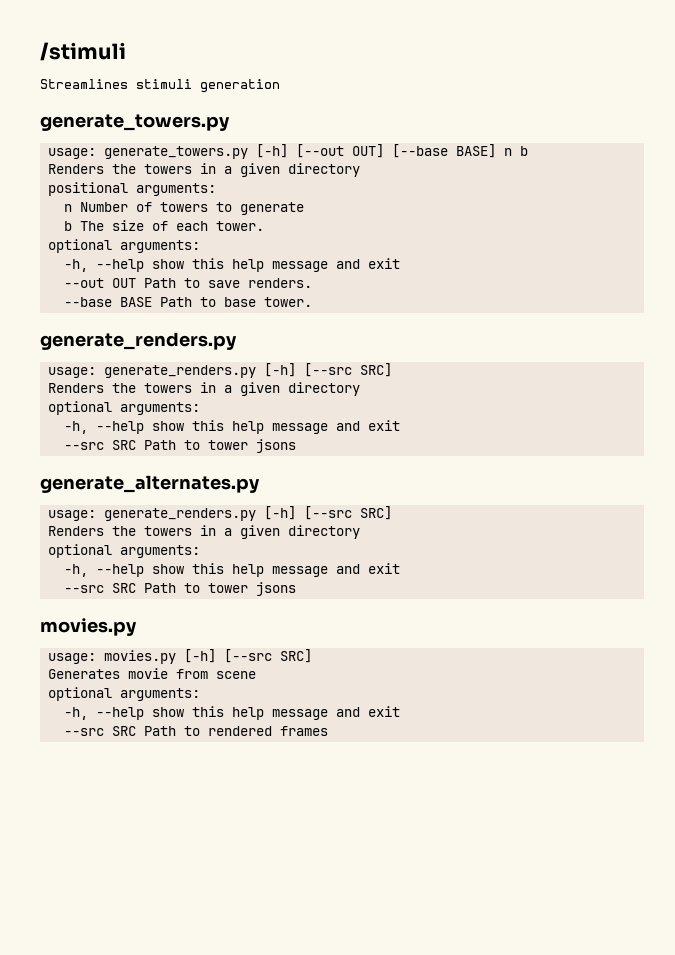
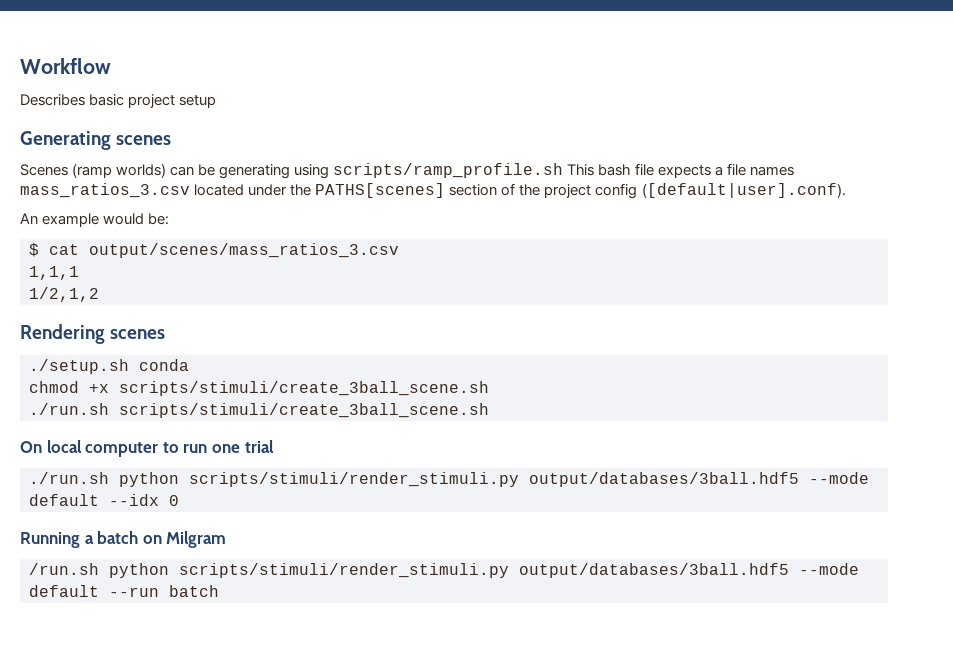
[40,42,126,61] [40,79,280,93] [40,114,230,131] [47,144,528,159] [47,163,360,177] [47,182,216,196] [63,202,304,215] [63,220,264,231] [47,239,200,253] [63,258,400,272] [63,278,312,288] [63,297,312,307] [40,332,237,350] [47,363,392,378] [47,382,360,396] [47,401,200,415] [63,420,400,434] [63,439,296,453] [40,475,260,493] [47,506,392,521] [47,525,360,539] [47,544,200,558] [63,563,400,577] [63,582,296,596] [40,618,137,636] [47,649,312,664] [47,668,256,679] [47,687,200,701] [63,706,400,720] [63,726,328,736] /stimuli // Streamlines stimuli generation // generate_towers.py // usage: generate_towers.py [-h] [--out OUT] [--base BASE] n b // Renders the towers in a given directory // positional arguments: // n Number of towers to generate // b The size of each tower. // optional arguments: // -h, --help show this help message and exit // --out OUT Path to save renders. // --base BASE Path to base tower. // generate_renders.py // usage: generate_renders.py [-h] [--src SRC] // Renders the towers in a given directory // optional arguments: // -h, --help show this help message and exit // --src SRC Path to tower jsons // generate_alternates.py // usage: generate_renders.py [-h] [--src SRC] // Renders the towers in a given directory // optional arguments: // -h, --help show this help message and exit // --src SRC Path to tower jsons // movies.py // usage: movies.py [-h] [--src SRC] // Generates movie from scene // optional arguments: // -h, --help show this help message and exit // --src SRC Path to rendered frames -> [20,58,111,74] [20,94,217,108] [20,131,172,150] [20,163,794,179] [20,183,846,199] [20,213,170,227] [29,243,399,258] [29,266,79,280] [29,287,99,302] [20,324,166,344] [29,359,189,374] [29,381,489,396] [29,403,489,418] [20,440,274,457] [29,472,869,487] [29,494,179,506] [20,531,227,548] [29,563,859,578] [29,585,219,597] Workflow // Describes basic project setup // Generating scenes // Scenes (ramp worlds) can be generating using scripts/ramp_profile.sh This bash file expects a file names mass_ratios_3.csv located under the PATHS[scenes] section of the project config ([default|user].conf). // An example would be: // $ cat output/scenes/mass_ratios_3.csv // 1,1,1 // 1/2,1,2 // Rendering scenes // ./setup.sh conda // chmod +x scripts/stimuli/create_3ball_scene.sh // ./run.sh scripts/stimuli/create_3ball_scene.sh // On local computer to run one trial // ./run.sh python scripts/stimuli/render_stimuli.py output/databases/3ball.hdf5 --mode default --idx 0 // Running a batch on Milgram // /run.sh python scripts/stimuli/render_stimuli.py output/databases/3ball.hdf5 --mode default --run batch

